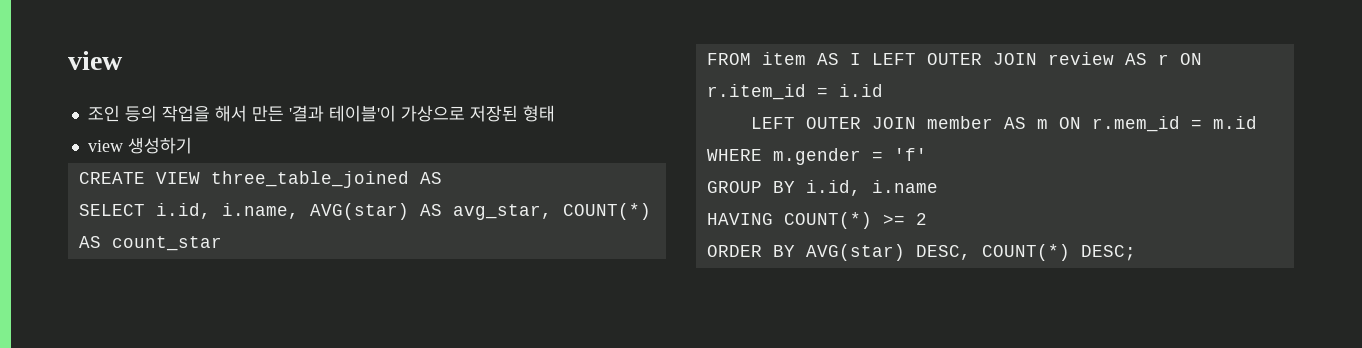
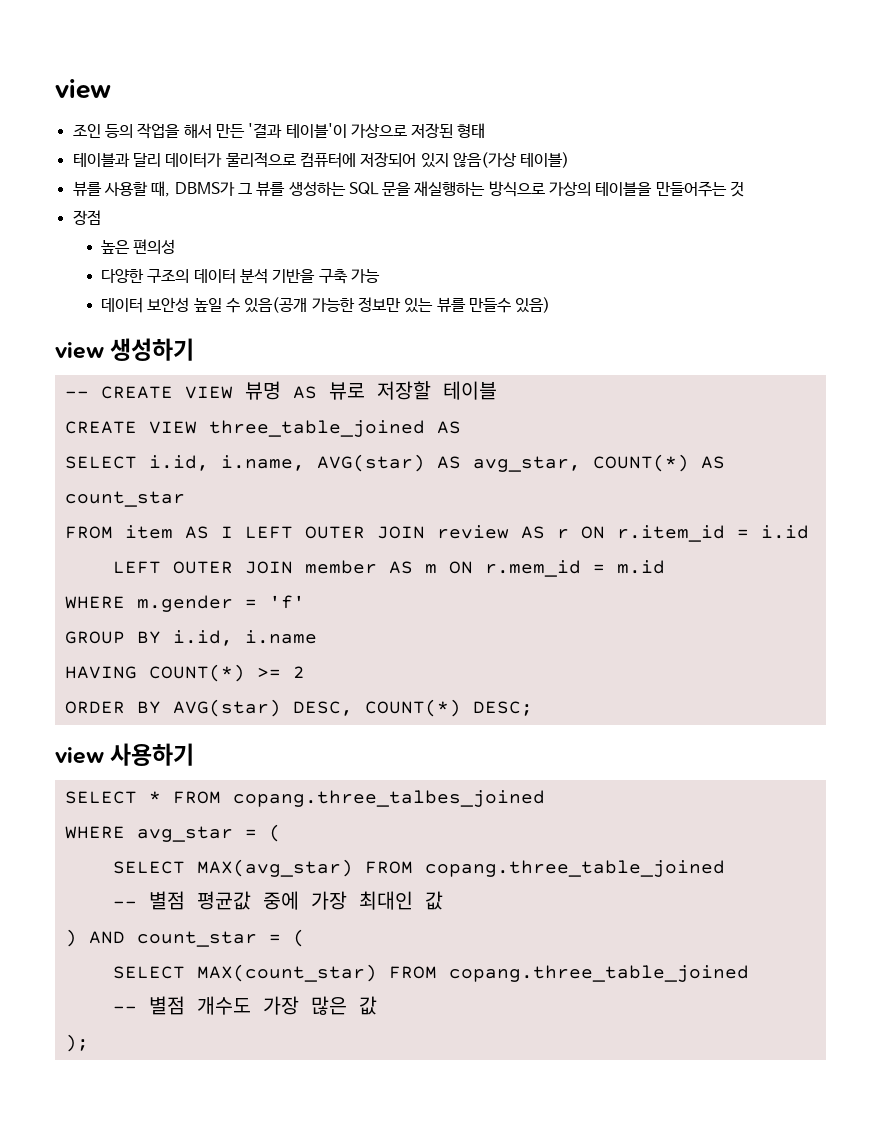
[87,137,192,154] view 생성하기 -> [72,152,570,168] [72,181,745,197] [72,210,101,225] [100,239,176,254] [100,268,380,284] [100,297,551,313] [55,338,195,361] [64,381,497,400] 테이블과 달리 데이터가 물리적으로 컴퓨터에 저장되어 있지 않음(가상 테이블) // 뷰를 사용할 때, DBMS가 그 뷰를 생성하는 SQL 문을 재실행하는 방식으로 가상의 테이블을 만들어주는 것 // 장점 // 높은 편의성 // 다양한 구조의 데이터 분석 기반을 구축 가능 // 데이터 보안성 높일 수 있음(공개 가능한 정보만 있는 뷰를 만들수 있음) // view 생성하기 // -- CREATE VIEW 뷰명 AS 뷰로 저장할 테이블
(1136, 253) none -> [55,743,195,766] [64,790,545,807] [64,824,281,842] [112,859,725,877] [112,891,443,910] [64,929,305,947] [112,964,749,982] [112,996,377,1015] [64,1034,89,1052] // view 사용하기 // SELECT * FROM copang.three_talbes_joined // WHERE avg_star = ( // SELECT MAX(avg_star) FROM copang.three_table_joined // -- 별점 평균값 중에 가장 최대인 값 // ) AND count_star = ( // SELECT MAX(count_star) FROM copang.three_table_joined // -- 별점 개수도 가장 많은 값 // );

